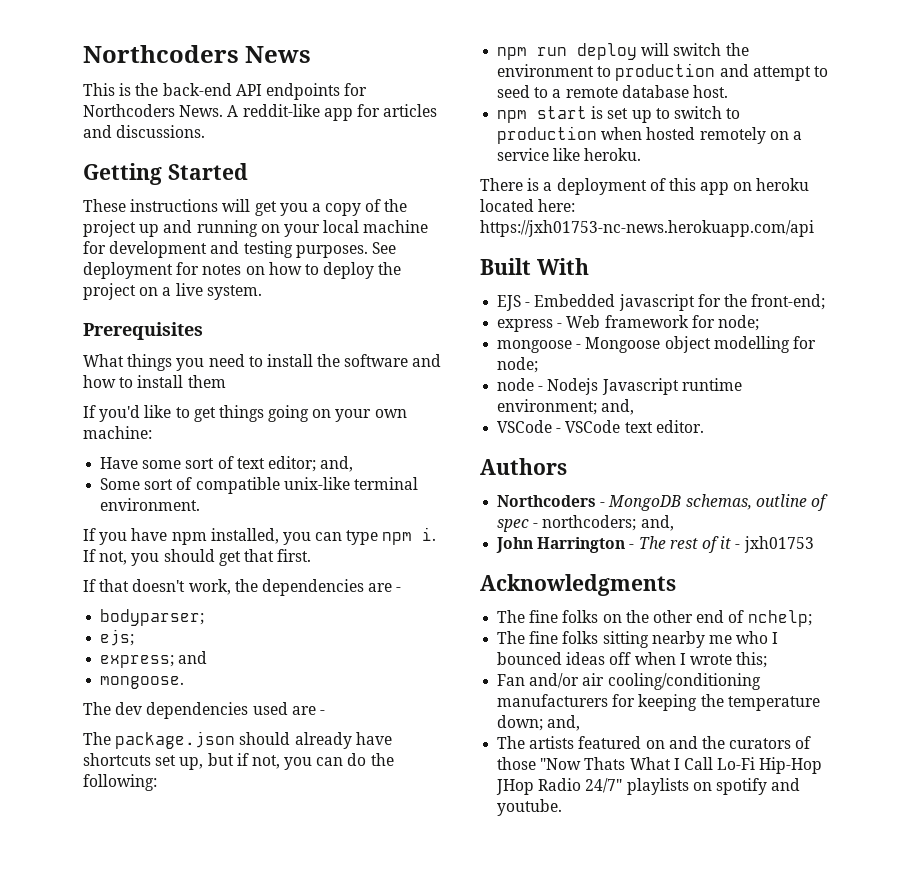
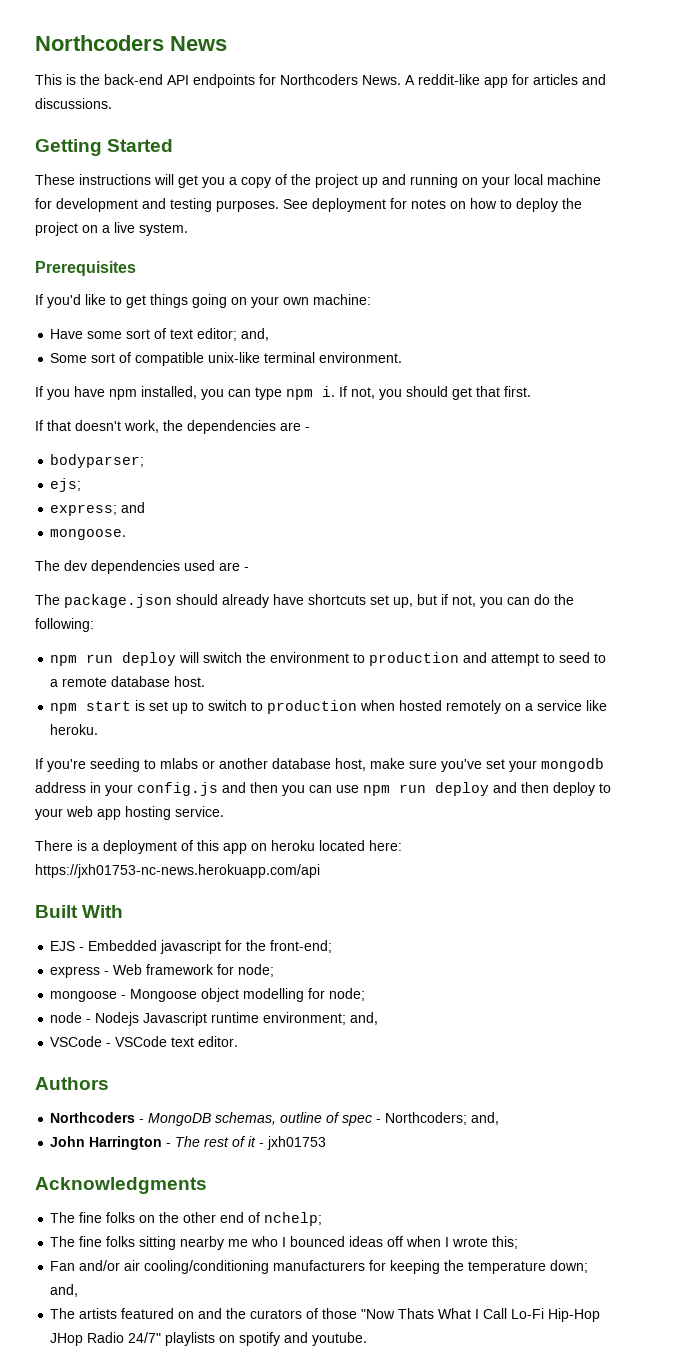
[83,354,442,371] [83,375,226,388] // What things you need to install the software and how to install them -> (136, 268) none
(642, 154) none -> [35,758,604,772] [35,782,611,796] [35,806,224,820] // If you're seeding to mlabs or another database host, make sure you've set your mongodb address in your config.js and then you can use npm run deploy and then deploy to your web app hosting service.
[542,515,637,531] northcoders; -> [385,1112,468,1125] Northcoders;

